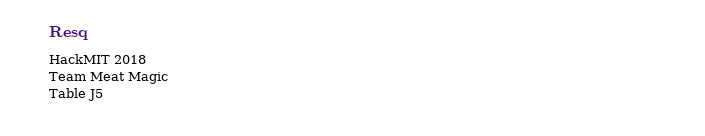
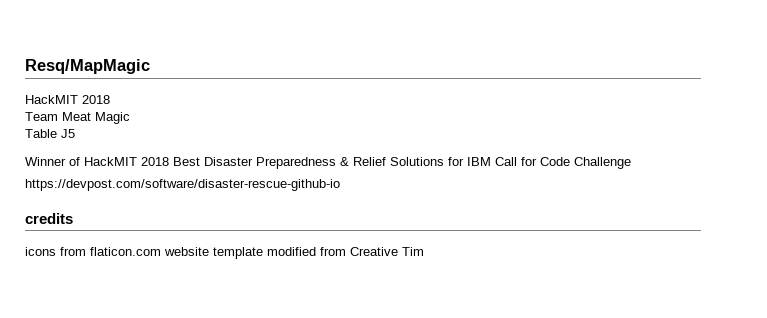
[49,26,88,40] Resq -> [25,59,150,74] Resq/MapMagic
(103, 95) none -> [25,157,631,169] [25,179,340,191] [25,213,73,224] [25,247,424,259] // Winner of HackMIT 2018 Best Disaster Preparedness & Relief Solutions for IBM Call for Code Challenge // https://devpost.com/software/disaster-rescue-github-io // credits // icons from flaticon.com website template modified from Creative Tim

